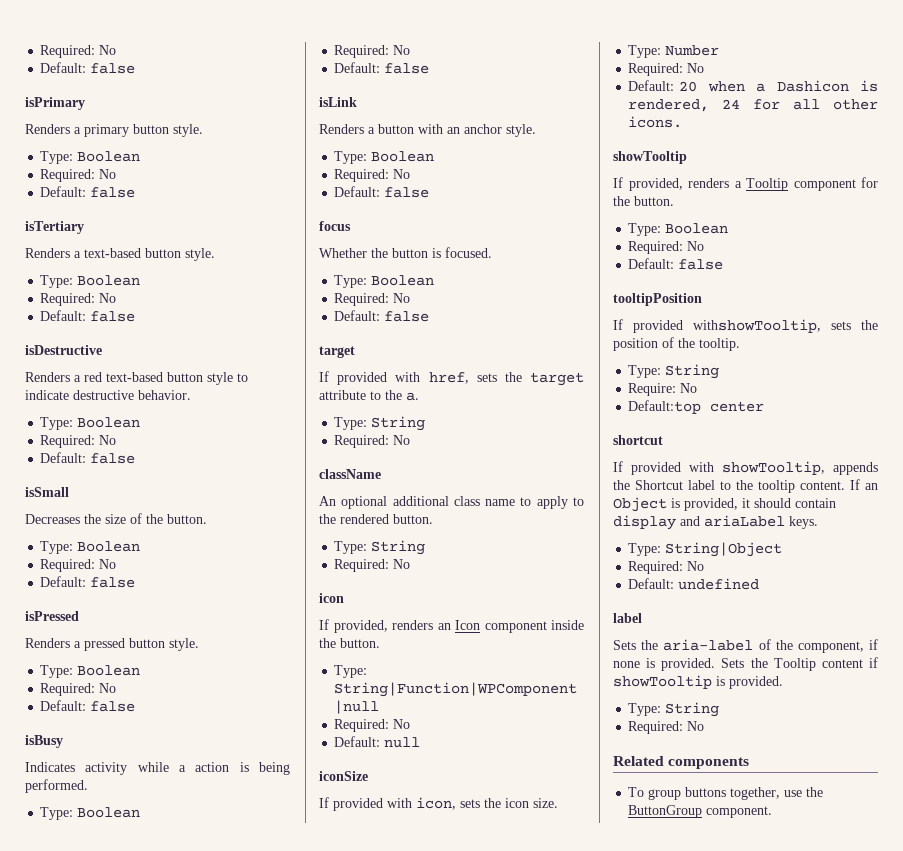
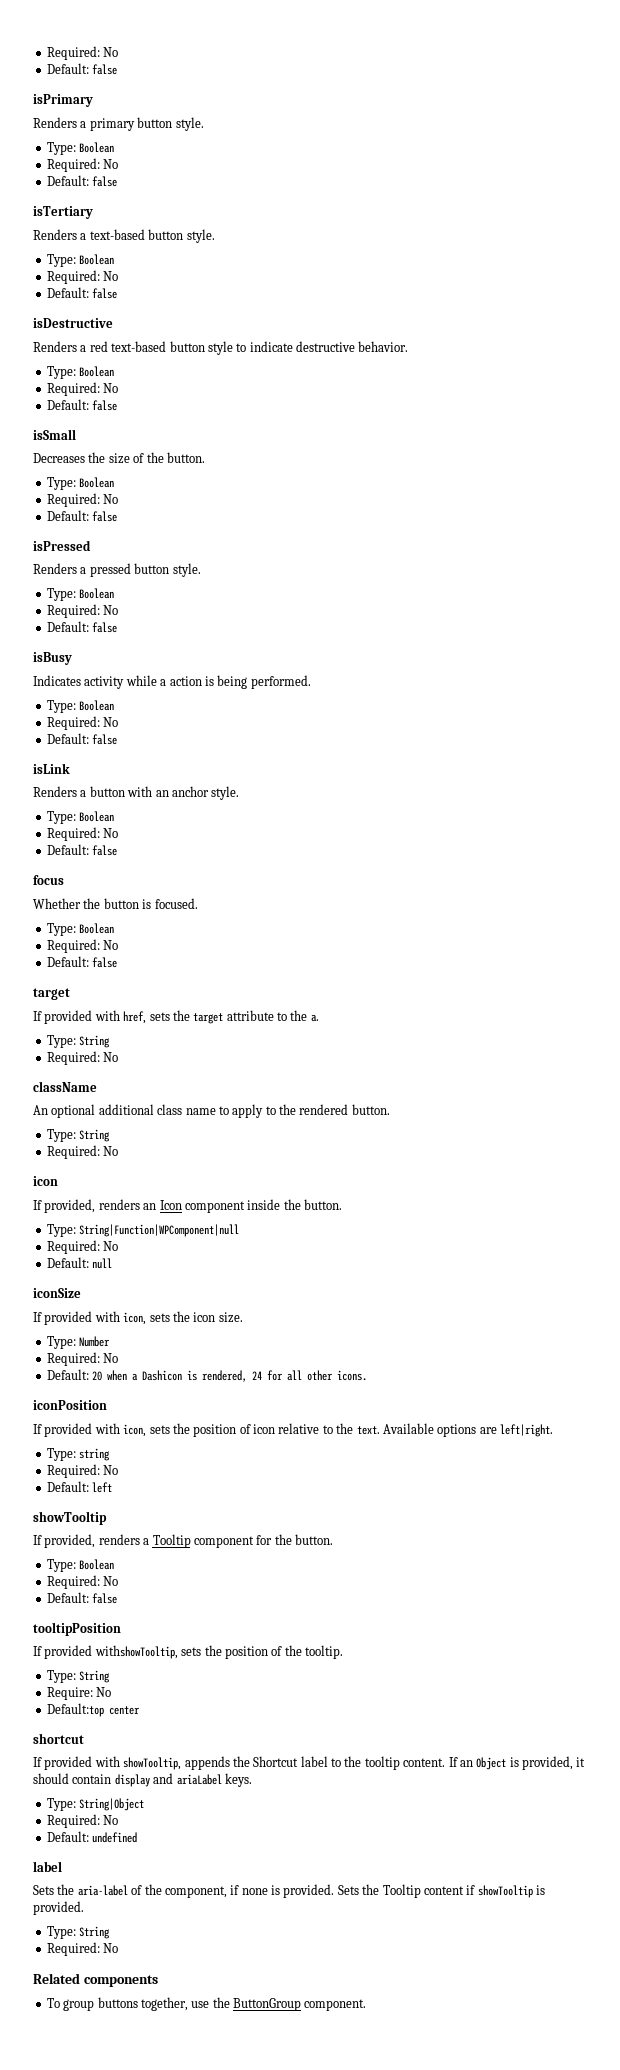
(683, 122) none -> [33,1400,107,1410] [33,1423,553,1437] [46,1448,111,1461] [46,1464,119,1478] [46,1481,113,1493] // iconPosition // If provided with icon, sets the position of icon relative to the text. Available options are left|right. // Type: string // Required: No // Default: left

